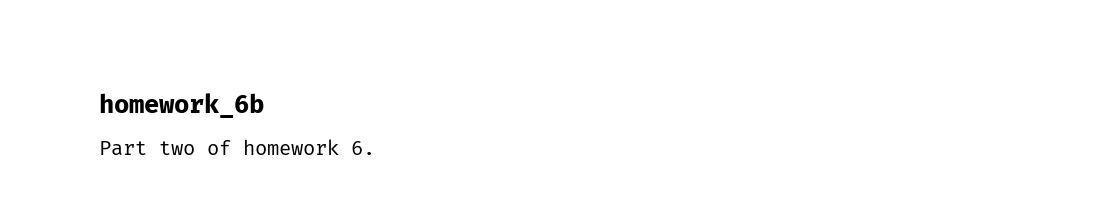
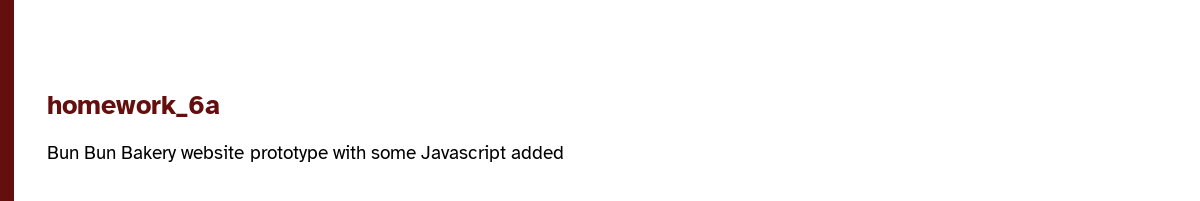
[99,93,264,118] [99,139,375,156] homework_6b // Part two of homework 6. -> [47,96,220,117] [47,145,565,162] homework_6a // Bun Bun Bakery website prototype with some Javascript added

